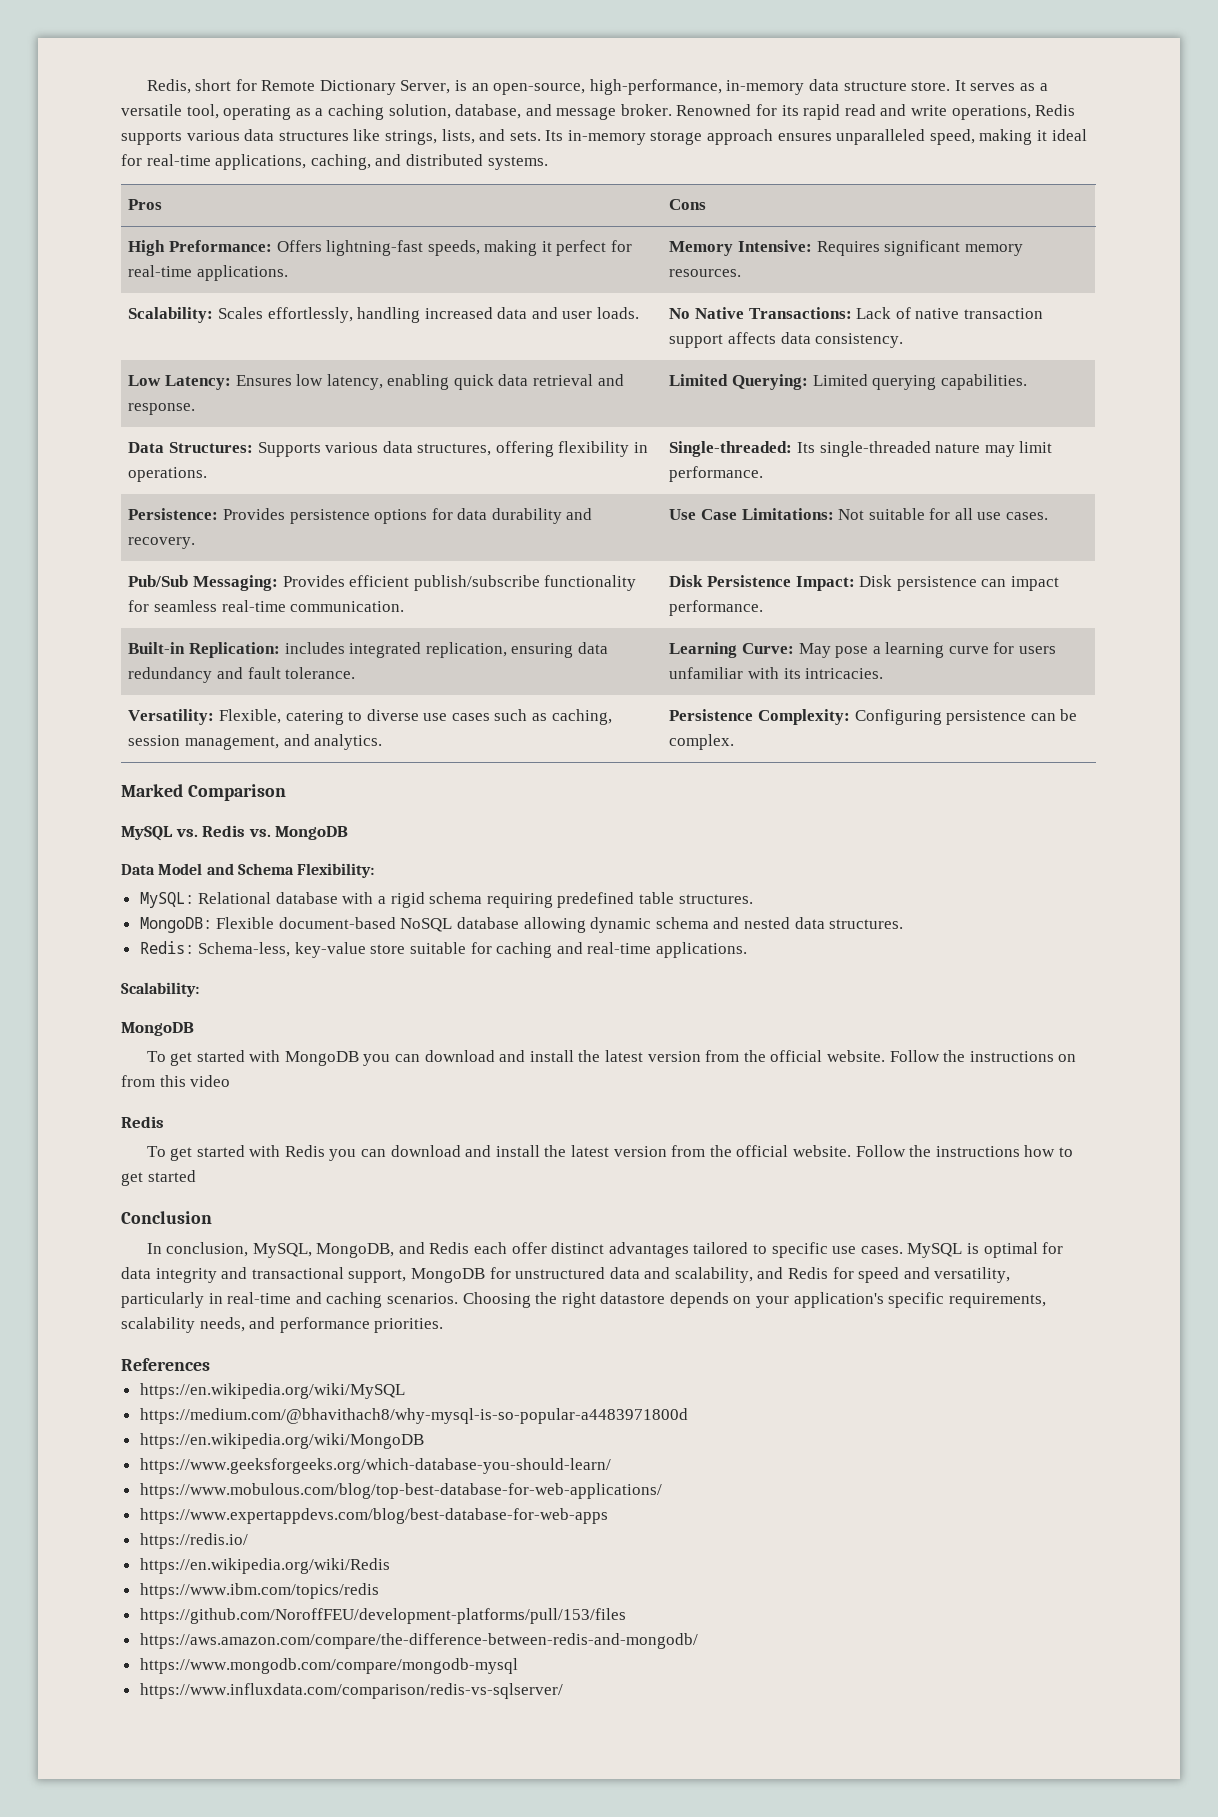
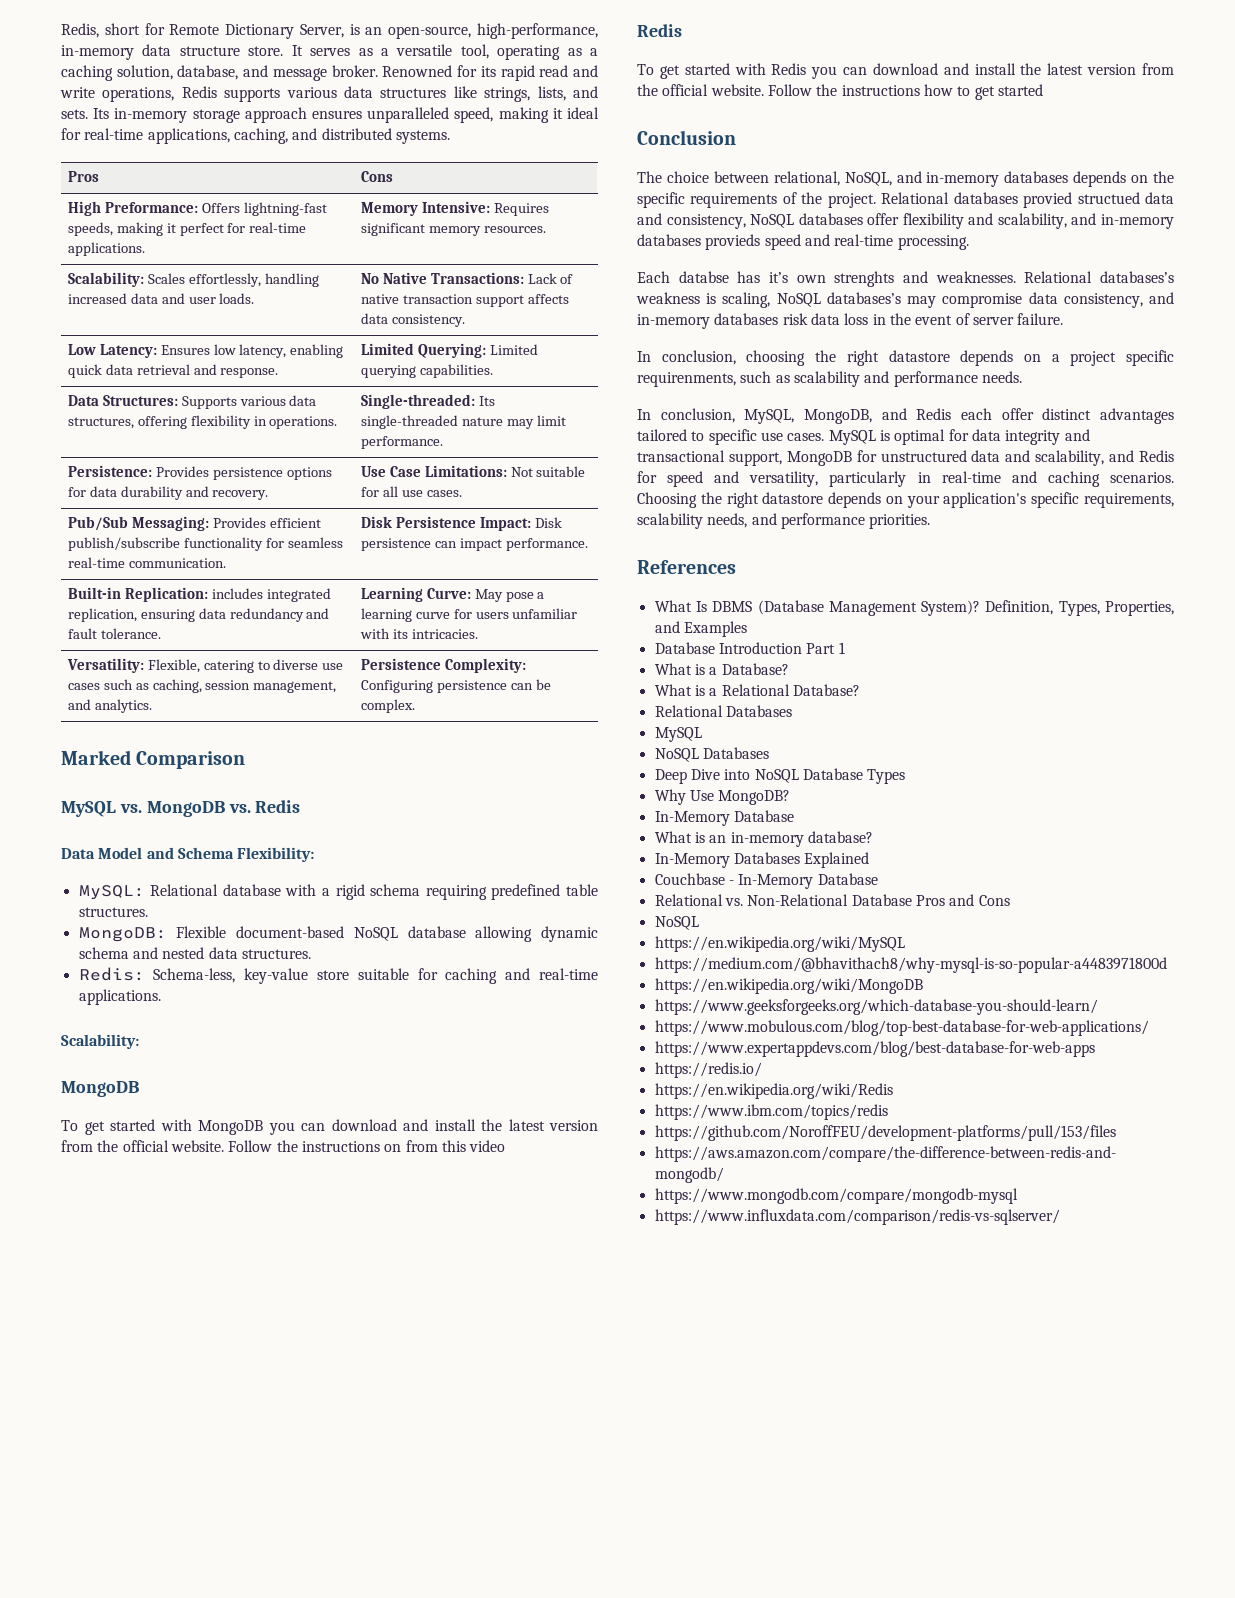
[202,825,349,840] Redis vs. MongoDB -> [146,800,301,817] MongoDB vs. Redis
(212, 1217) none -> [637,171,1175,187] [637,192,1174,208] [637,213,1174,229] [637,234,969,250] [637,271,1174,287] [636,292,1174,308] [637,313,1064,329] [637,350,1174,366] [637,371,1022,387] // The choice between relational, NoSQL, and in-memory databases depends on the specific requirements of the project. Relational databases provied structued data and consistency, NoSQL databases offer flexibility and scalability, and in-memory databases provieds speed and real-time processing. // Each databse has it’s own strenghts and weaknesses. Relational databases’s weakness is scaling, NoSQL databases’s may compromise data consistency, and in-memory databases risk data loss in the event of server failure. // In conclusion, choosing the right datastore depends on a project specific requirenments, such as scalability and performance needs.
(210, 1364) none -> [654,600,1174,616] [654,621,747,637] [654,642,845,654] [654,663,789,675] [654,684,860,696] [654,705,792,717] [654,727,702,742] [654,747,769,762] [654,768,906,784] [654,789,791,805] [654,810,794,826] [654,831,873,847] [654,852,870,868] [654,873,878,889] [654,894,1010,906] [654,916,699,930] // What Is DBMS (Database Management System)? Definition, Types, Properties, and Examples // Database Introduction Part 1 // What is a Database? // What is a Relational Database? // Relational Databases // MySQL // NoSQL Databases // Deep Dive into NoSQL Database Types // Why Use MongoDB? // In-Memory Database // What is an in-memory database? // In-Memory Databases Explained // Couchbase - In-Memory Database // Relational vs. Non-Relational Database Pros and Cons // NoSQL

